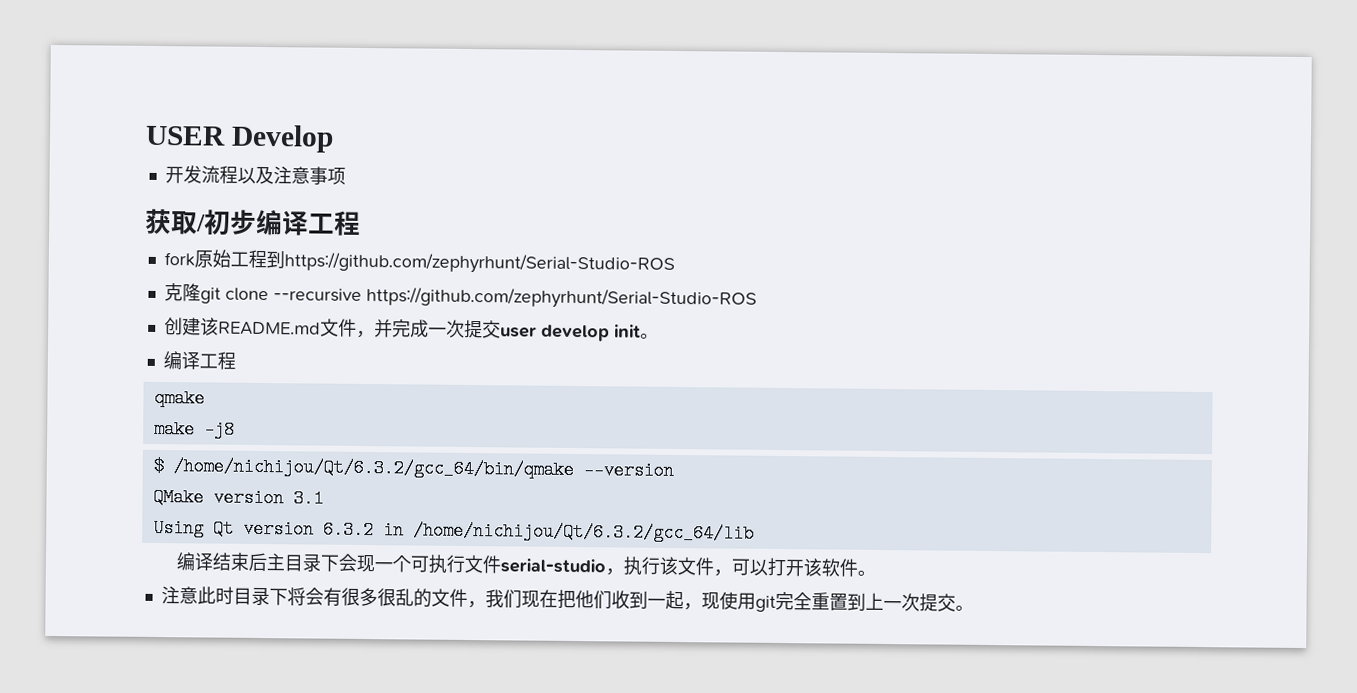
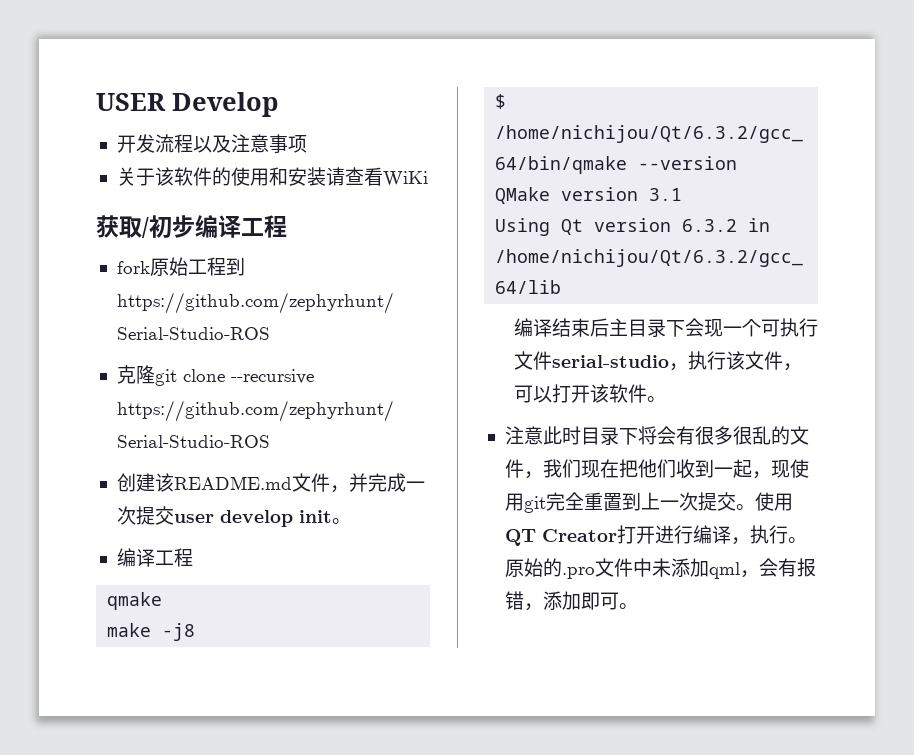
(346, 176) none -> [116,167,428,187] // 关于该软件的使用和安装请查看WiKi
(974, 608) none -> [754,492,793,511] [504,525,807,546] [504,558,816,579] [504,591,638,611] 使用QT Creator打开进行编译，执行。原始的.pro文件中未添加qml，会有报错，添加即可。

